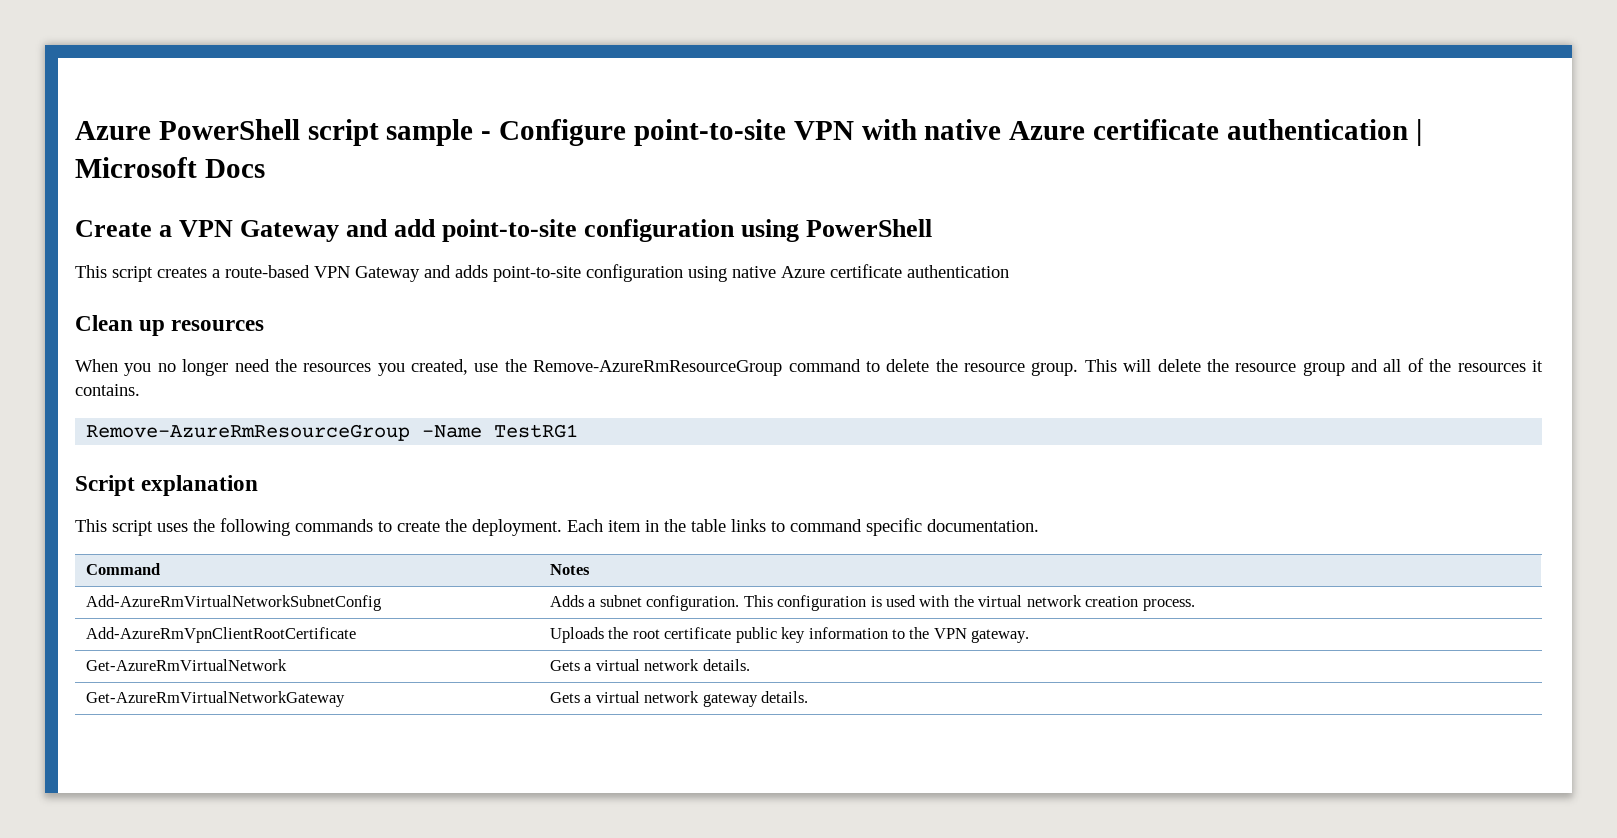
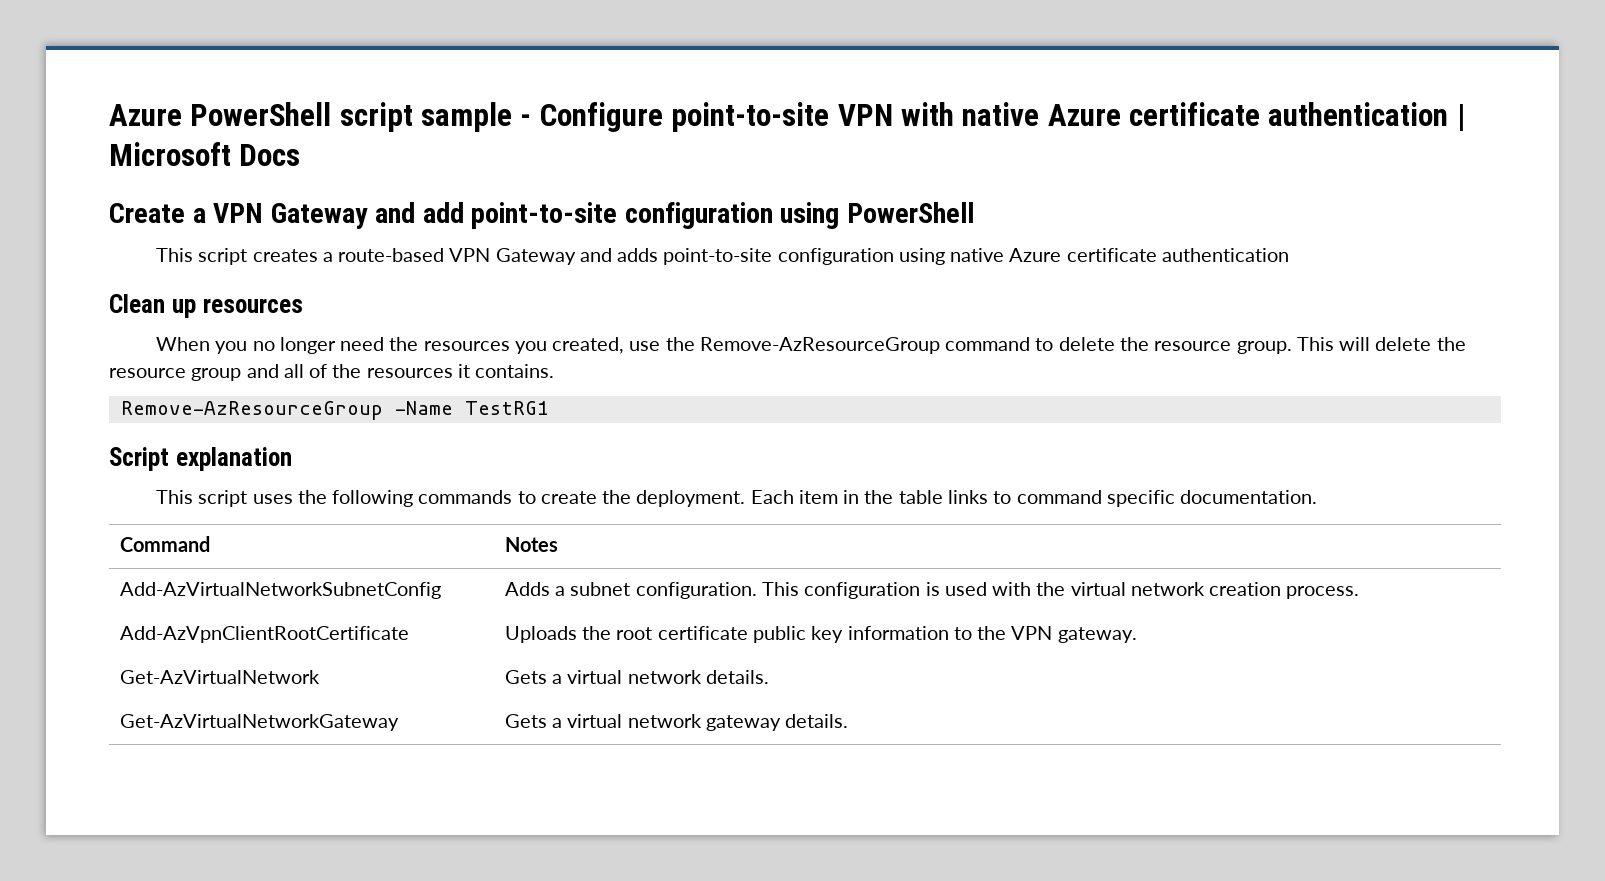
[533,360,783,376] Remove-AzureRmResourceGroup -> [699,337,940,354] Remove-AzResourceGroup
[86,424,411,441] Remove-AzureRmResourceGroup -> [120,401,383,420] Remove-AzResourceGroup
[85,595,381,611] Add-AzureRmVirtualNetworkSubnetConfig -> [119,582,441,599] Add-AzVirtualNetworkSubnetConfig
[85,627,356,643] Add-AzureRmVpnClientRootCertificate -> [119,626,409,643] Add-AzVpnClientRootCertificate
[85,659,287,671] Get-AzureRmVirtualNetwork -> [119,670,320,684] Get-AzVirtualNetwork
[85,691,345,707] Get-AzureRmVirtualNetworkGateway -> [119,714,399,731] Get-AzVirtualNetworkGateway

